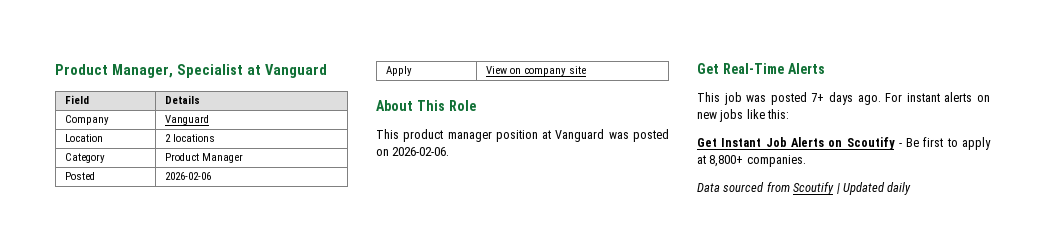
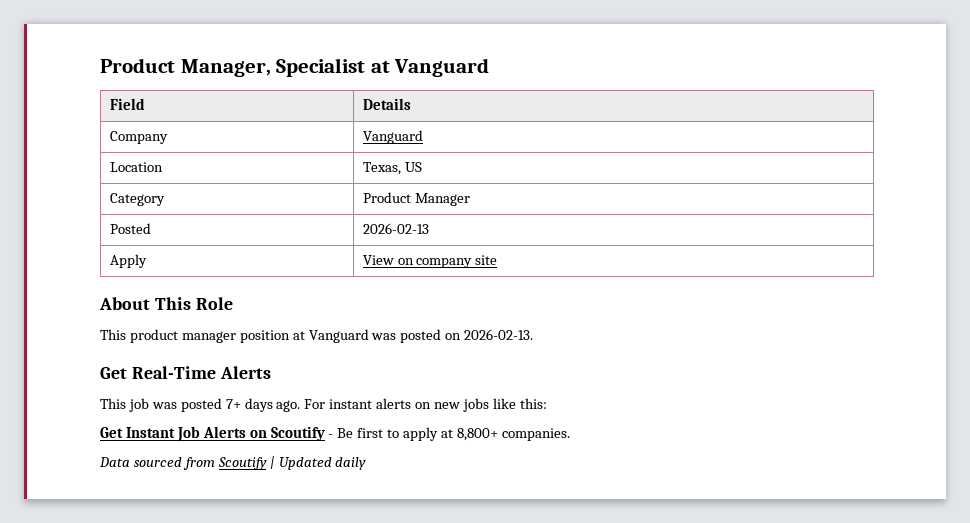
[164,134,215,142] 2 locations -> [362,162,422,175] Texas, US
[164,172,211,180] 2026-02-06 -> [362,223,429,234] 2026-02-13
[392,147,450,156] 2026-02-06. -> [464,329,534,340] 2026-02-13.

